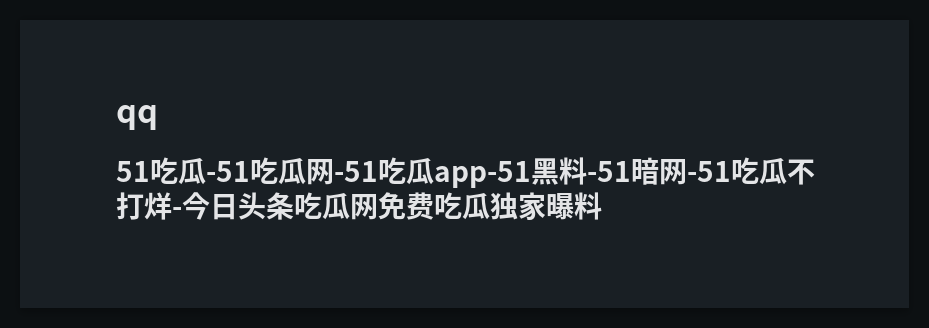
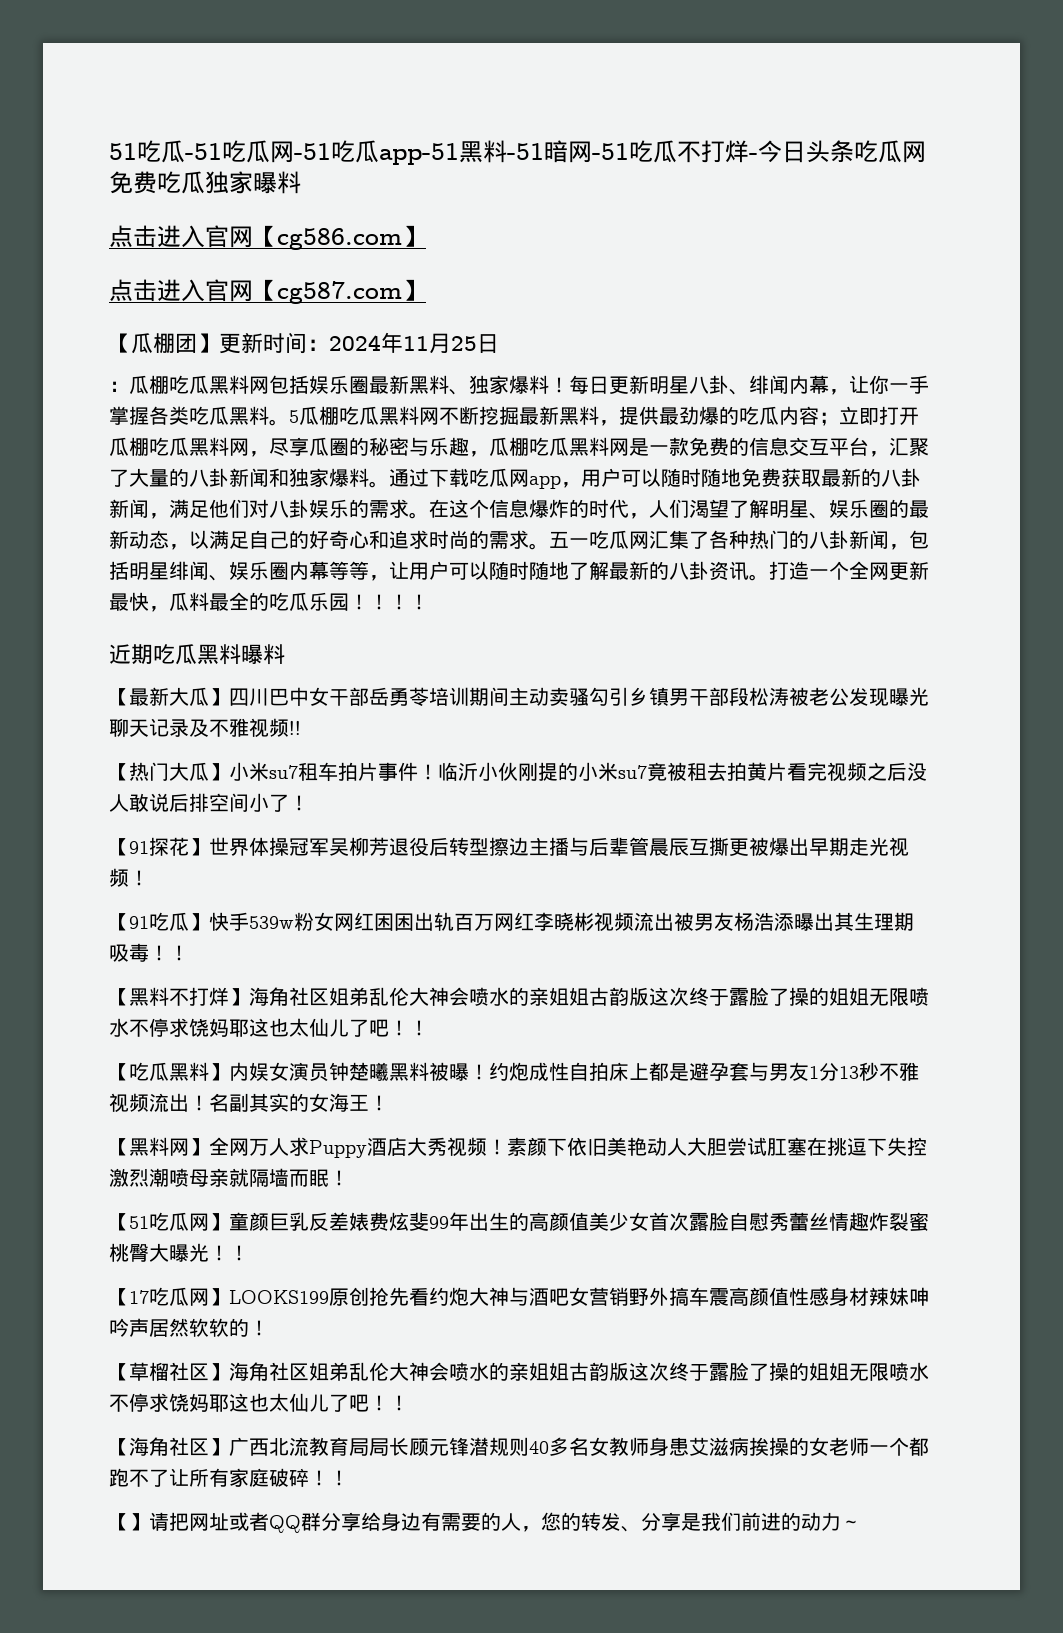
[116,105,158,130] qq // -> (109, 151) none
(602, 206) none -> [109,225,426,250] [109,279,426,304] [109,332,499,354] [109,375,929,395] [109,406,919,426] [109,437,929,457] [109,468,921,489] [109,499,929,519] [109,530,929,550] [109,561,929,581] [109,592,429,612] [109,644,285,665] [109,687,929,707] [109,718,301,738] [109,762,927,782] [109,793,309,812] [109,837,909,857] [109,868,149,887] [109,912,914,932] [109,943,189,962] [109,987,929,1006] [109,1018,429,1037] [109,1062,919,1082] [109,1093,389,1113] [109,1137,927,1158] [109,1168,349,1187] [109,1212,929,1231] [109,1243,249,1262] [109,1287,929,1307] [109,1318,269,1337] [109,1362,929,1381] [109,1393,409,1412] [109,1437,929,1456] [109,1468,349,1487] [109,1512,861,1533] // 点击进入官网【cg586.com】 // 点击进入官网【cg587.com】 // 【瓜棚团】更新时间：2024年11月25日 // ：瓜棚吃瓜黑料网包括娱乐圈最新黑料、独家爆料！每日更新明星八卦、绯闻内幕，让你一手掌握各类吃瓜黑料。5瓜棚吃瓜黑料网不断挖掘最新黑料，提供最劲爆的吃瓜内容；立即打开瓜棚吃瓜黑料网，尽享瓜圈的秘密与乐趣，瓜棚吃瓜黑料网是一款免费的信息交互平台，汇聚了大量的八卦新闻和独家爆料。通过下载吃瓜网app，用户可以随时随地免费获取最新的八卦新闻，满足他们对八卦娱乐的需求。在这个信息爆炸的时代，人们渴望了解明星、娱乐圈的最新动态，以满足自己的好奇心和追求时尚的需求。五一吃瓜网汇集了各种热门的八卦新闻，包括明星绯闻、娱乐圈内幕等等，让用户可以随时随地了解最新的八卦资讯。打造一个全网更新最快，瓜料最全的吃瓜乐园！！！！ // 近期吃瓜黑料曝料 // 【最新大瓜】四川巴中女干部岳勇苓培训期间主动卖骚勾引乡镇男干部段松涛被老公发现曝光聊天记录及不雅视频!! // 【热门大瓜】小米su7租车拍片事件！临沂小伙刚提的小米su7竟被租去拍黄片看完视频之后没人敢说后排空间小了！ // 【91探花】世界体操冠军吴柳芳退役后转型擦边主播与后辈管晨辰互撕更被爆出早期走光视频！ // 【91吃瓜】快手539w粉女网红困困出轨百万网红李晓彬视频流出被男友杨浩添曝出其生理期吸毒！！ // 【黑料不打烊】海角社区姐弟乱伦大神会喷水的亲姐姐古韵版这次终于露脸了操的姐姐无限喷水不停求饶妈耶这也太仙儿了吧！！ // 【吃瓜黑料】内娱女演员钟楚曦黑料被曝！约炮成性自拍床上都是避孕套与男友1分13秒不雅视频流出！名副其实的女海王！ // 【黑料网】全网万人求Puppy酒店大秀视频！素颜下依旧美艳动人大胆尝试肛塞在挑逗下失控激烈潮喷母亲就隔墙而眠！ // 【51吃瓜网】童颜巨乳反差婊费炫斐99年出生的高颜值美少女首次露脸自慰秀蕾丝情趣炸裂蜜桃臀大曝光！！ // 【17吃瓜网】LOOKS199原创抢先看约炮大神与酒吧女营销野外搞车震高颜值性感身材辣妹呻吟声居然软软的！ // 【草榴社区】海角社区姐弟乱伦大神会喷水的亲姐姐古韵版这次终于露脸了操的姐姐无限喷水不停求饶妈耶这也太仙儿了吧！！ // 【海角社区】广西北流教育局局长顾元锋潜规则40多名女教师身患艾滋病挨操的女老师一个都跑不了让所有家庭破碎！！ // 【】请把网址或者QQ群分享给身边有需要的人，您的转发、分享是我们前进的动力～

